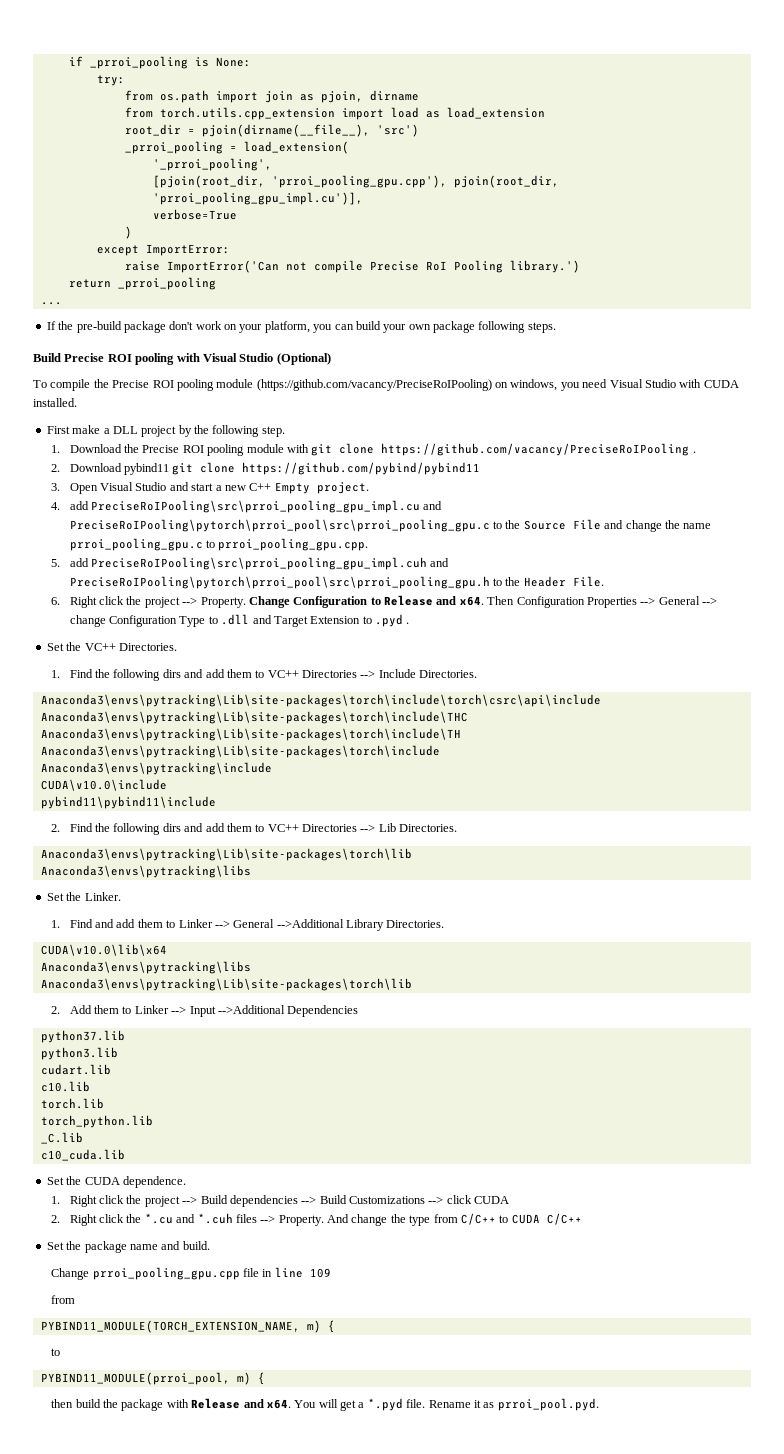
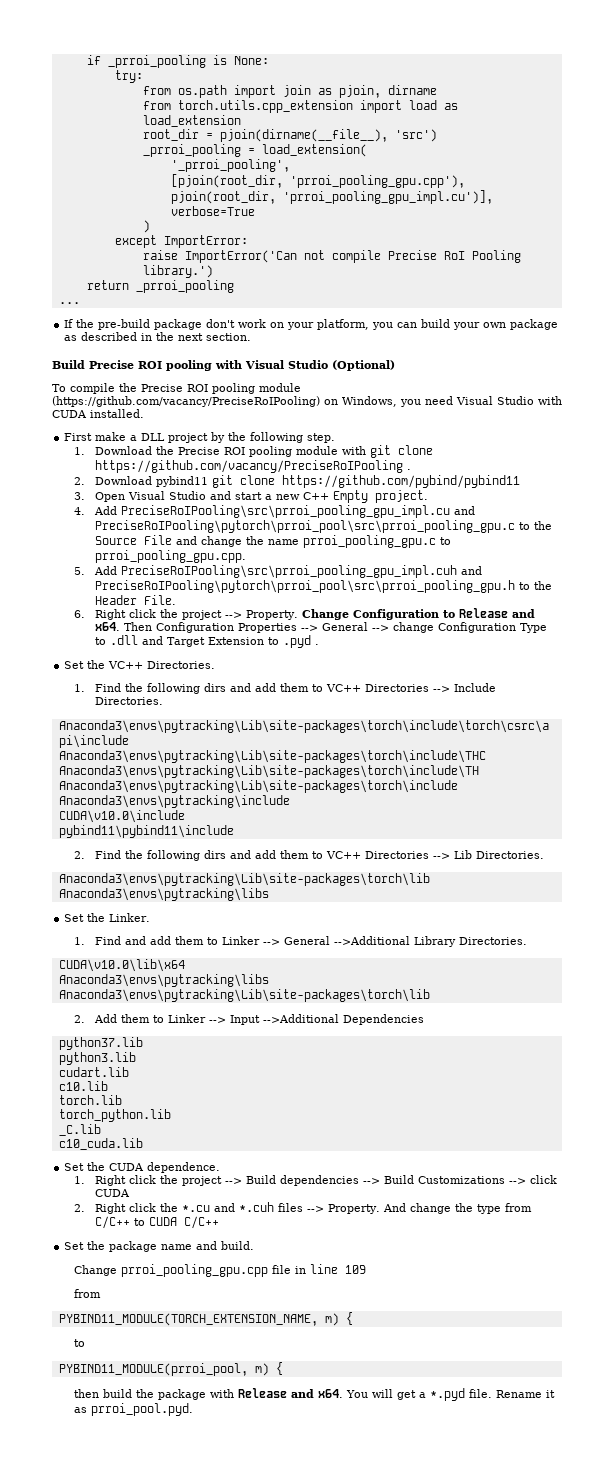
[478,321,556,333] following steps. -> [64,332,252,341] as described in the next section.
[510,379,558,391] windows, -> [342,396,397,407] Windows,
[69,501,89,510] add -> [94,506,118,515] Add
[69,558,89,567] add -> [94,566,118,575] Add

